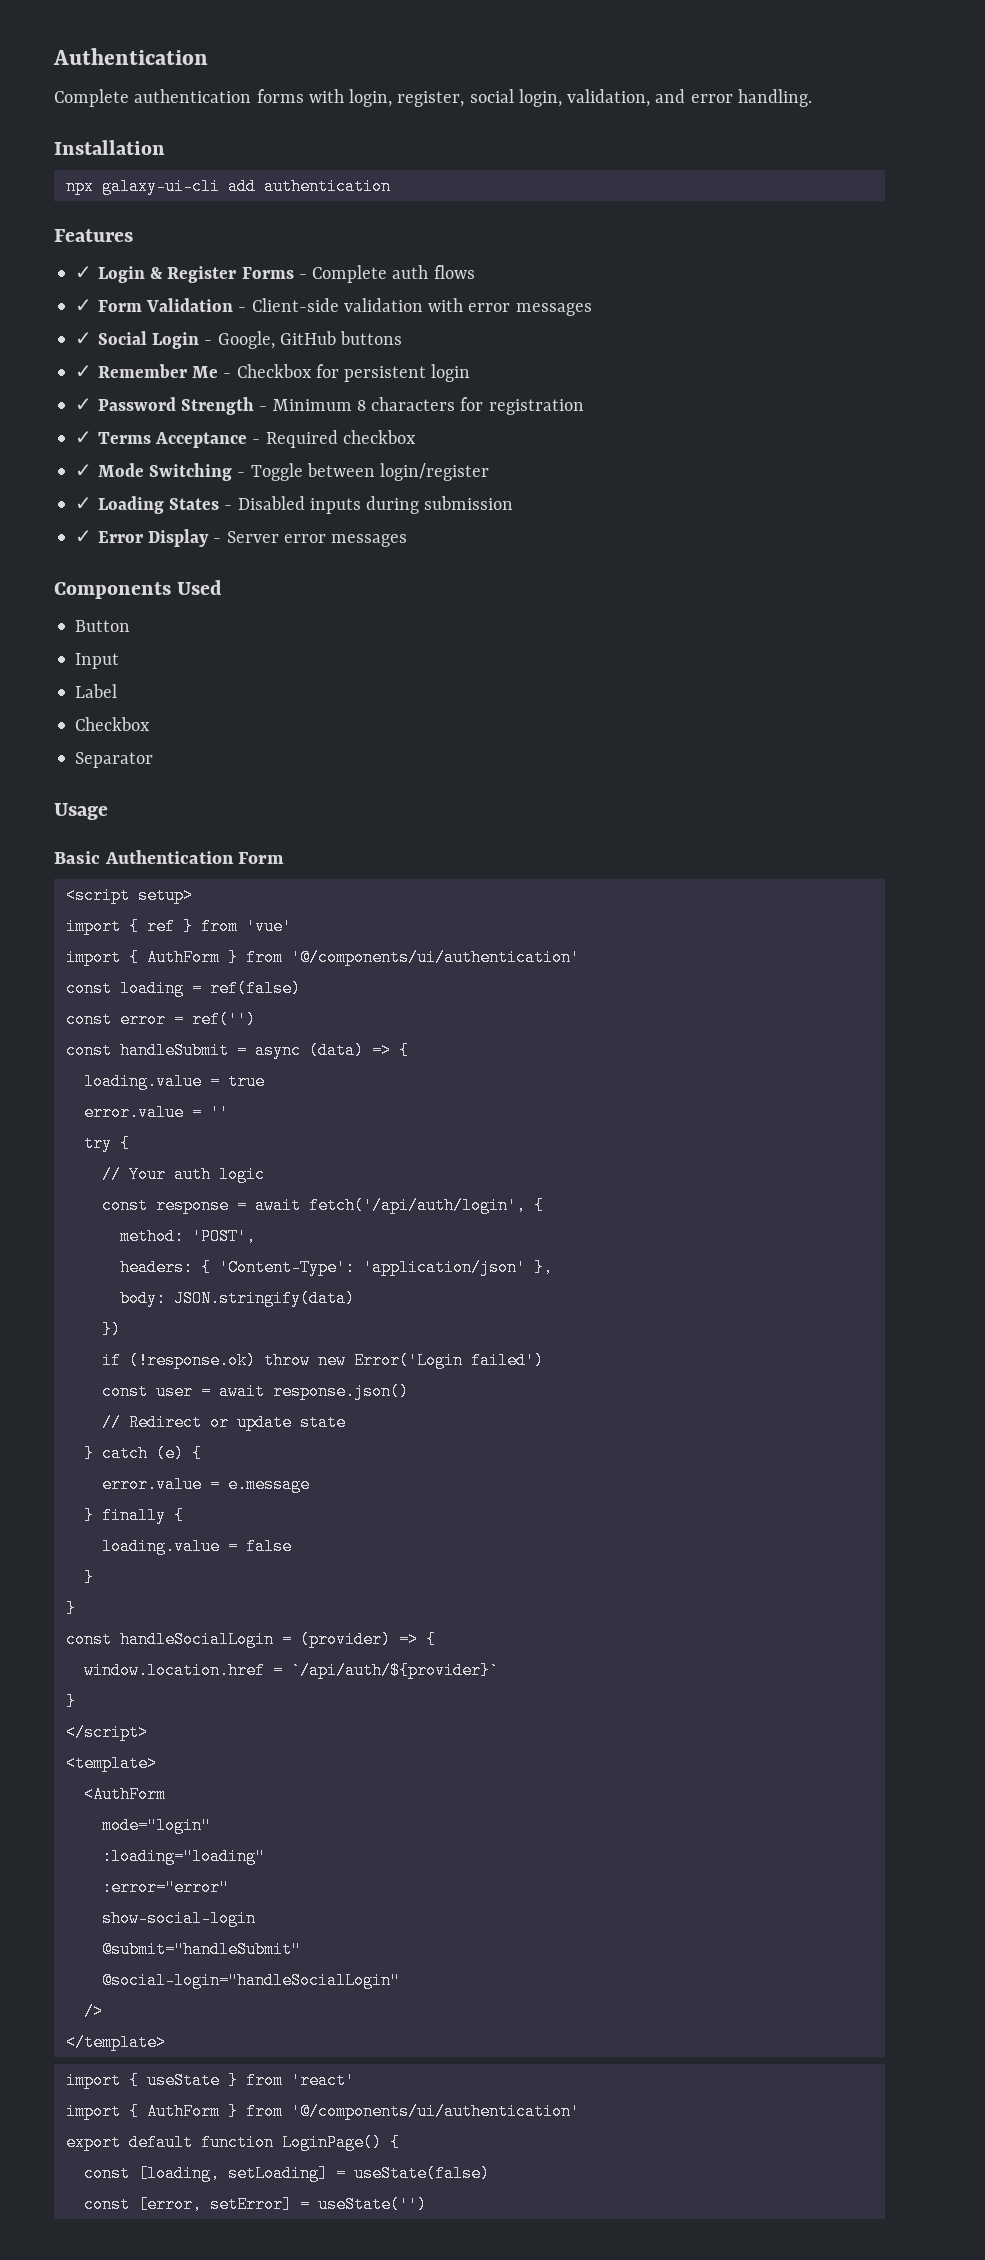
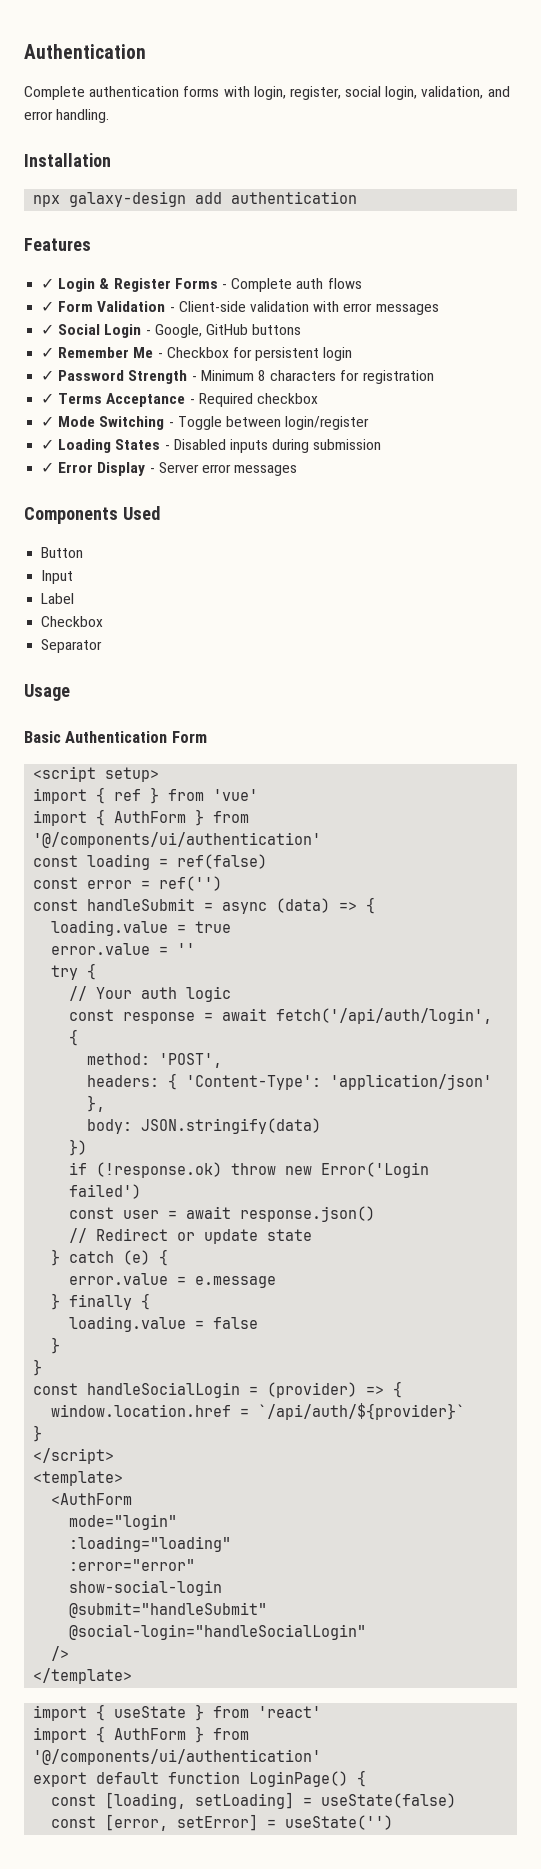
[101,178,220,195] galaxy-ui-cli -> [69,191,187,207] galaxy-design

